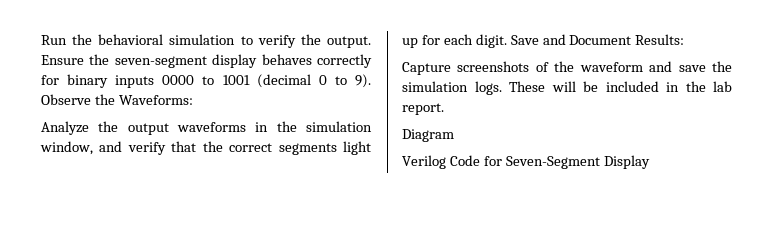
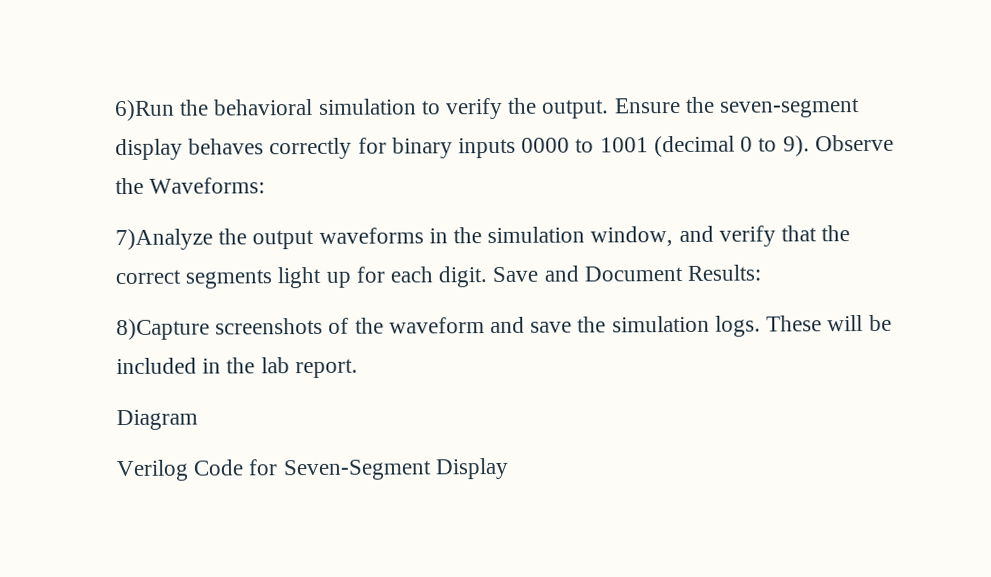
[41,35,67,45] Run -> [114,99,175,122] 6)Run
[41,121,89,135] Analyze -> [115,228,213,251] 7)Analyze
[402,62,451,75] Capture -> [116,318,210,341] 8)Capture

